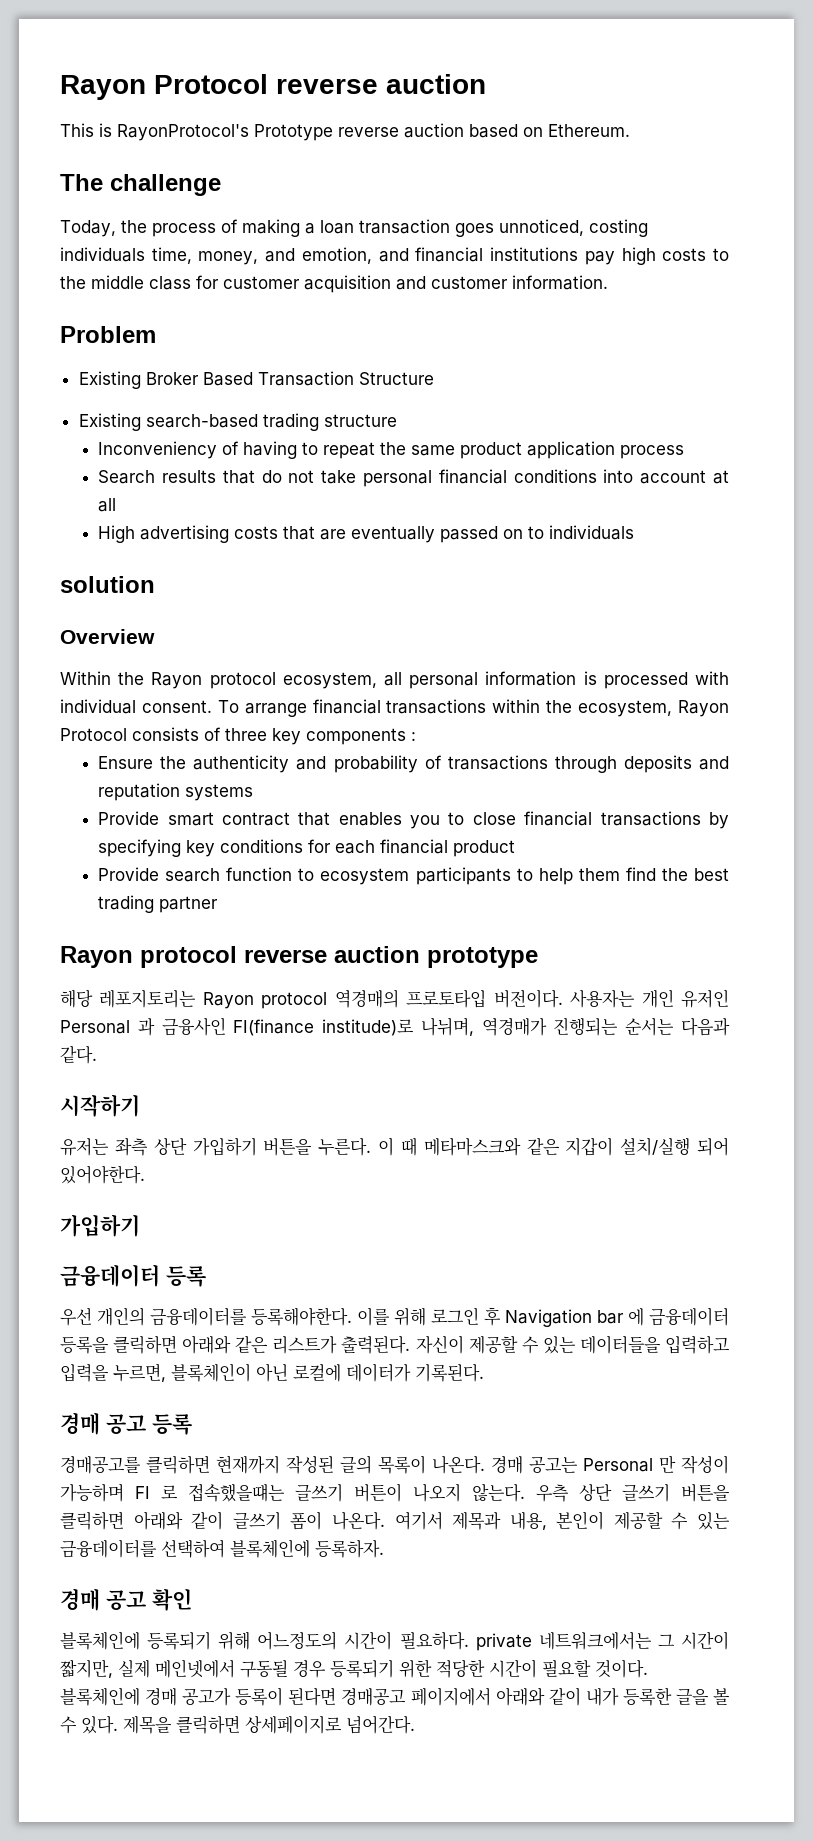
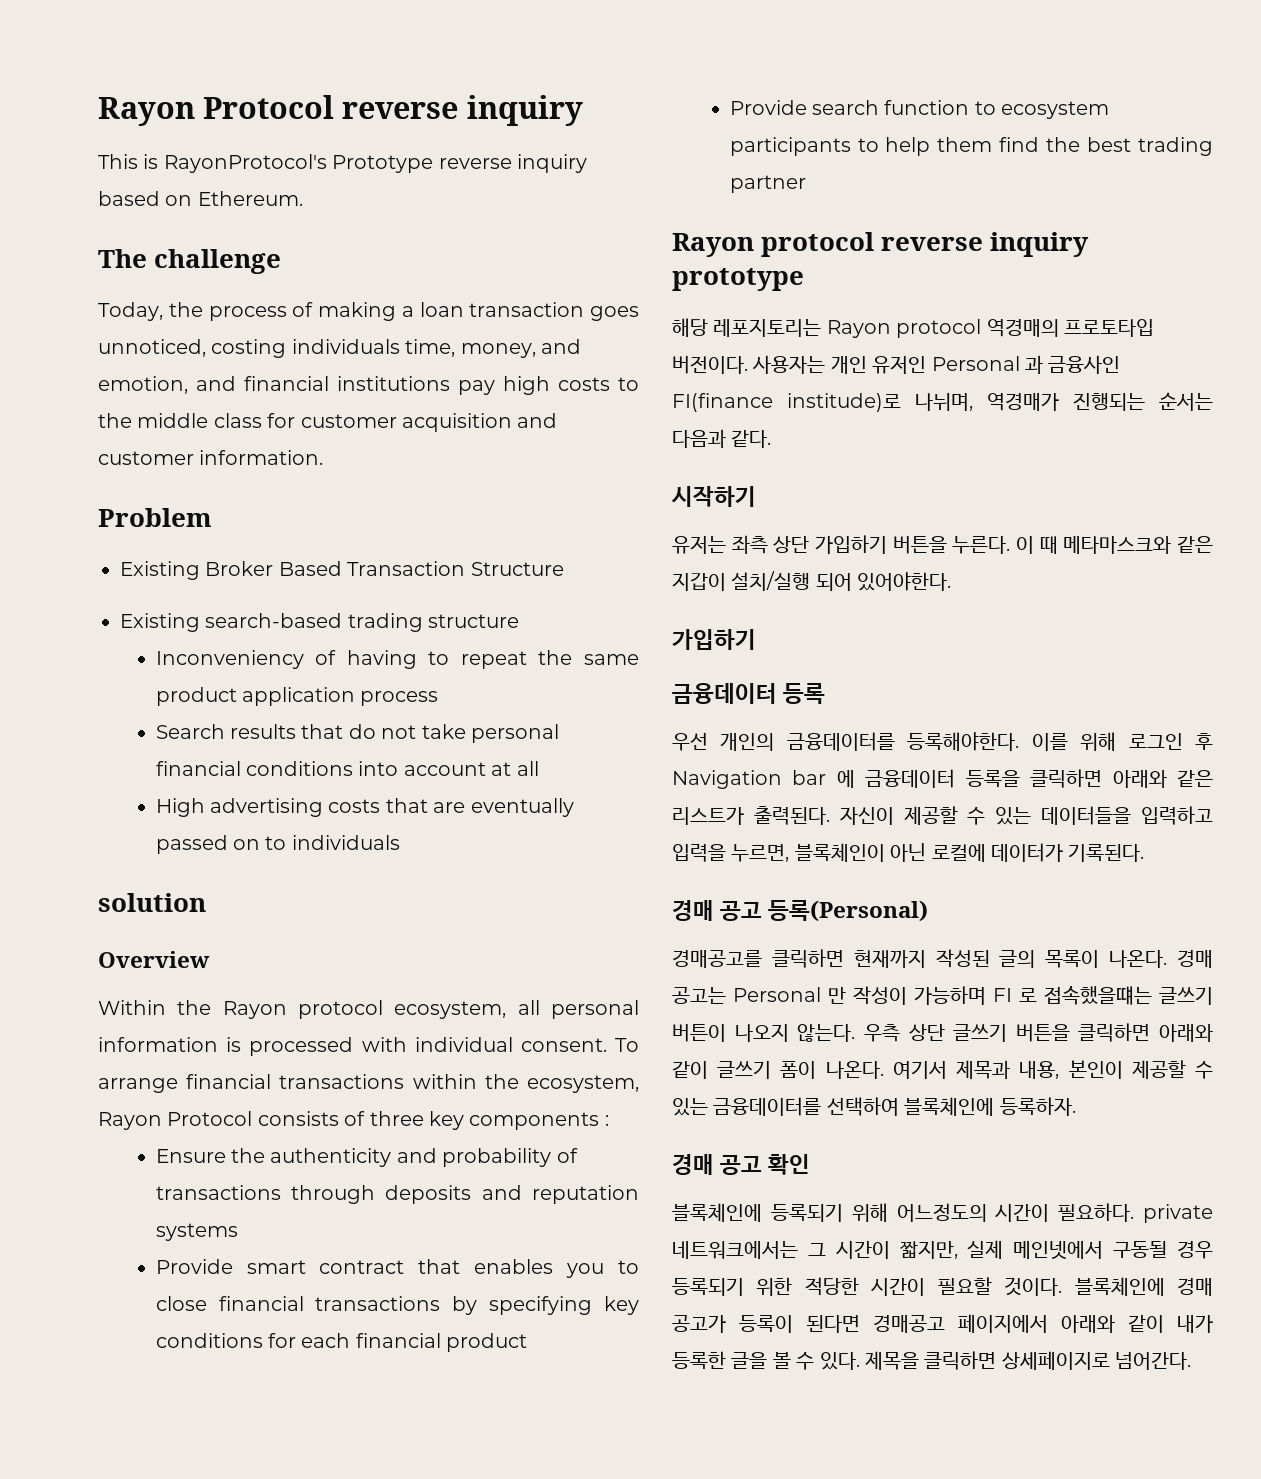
[386,74,486,94] auction -> [466,95,583,126] inquiry
[404,123,464,138] auction -> [517,154,587,173] inquiry
[334,946,420,963] auction -> [990,232,1090,257] inquiry
[152,1414,192,1435] 등록 -> [768,900,929,922] 등록(Personal)

